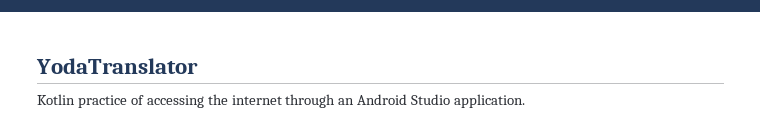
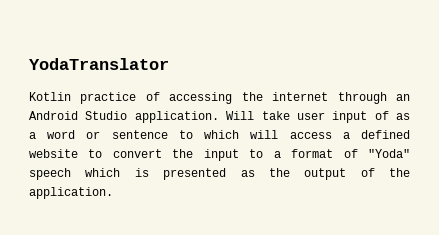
(526, 101) none -> [226,111,410,123] [29,130,410,139] [29,149,411,161] [29,168,410,180] [29,187,113,199] Will take user input of as a word or sentence to which will access a defined website to convert the input to a format of "Yoda" speech which is presented as the output of the application.

